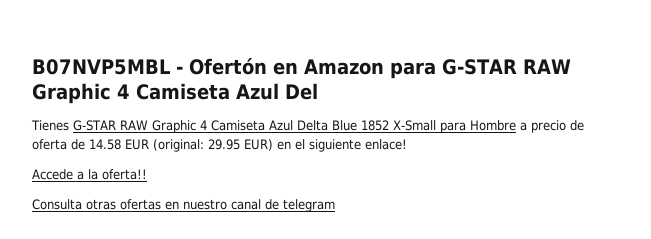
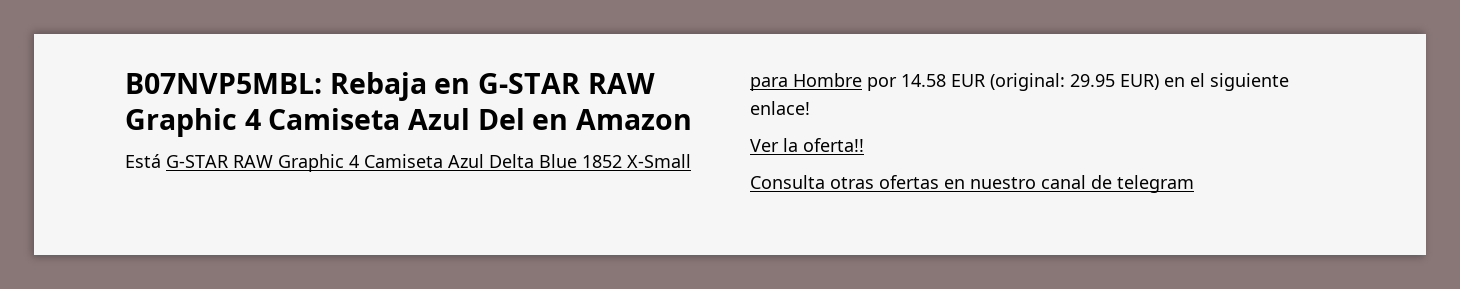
[32,58,436,79] B07NVP5MBL - Ofertón en Amazon para -> [125,72,471,101] B07NVP5MBL: Rebaja en
[31,120,69,131] // Tienes -> [532,109,693,130] [125,154,161,168] en Amazon // Está
[520,120,584,133] [32,139,85,150] a precio de oferta de -> [867,77,897,91] por
[32,169,84,180] Accede a -> [750,139,779,152] Ver

